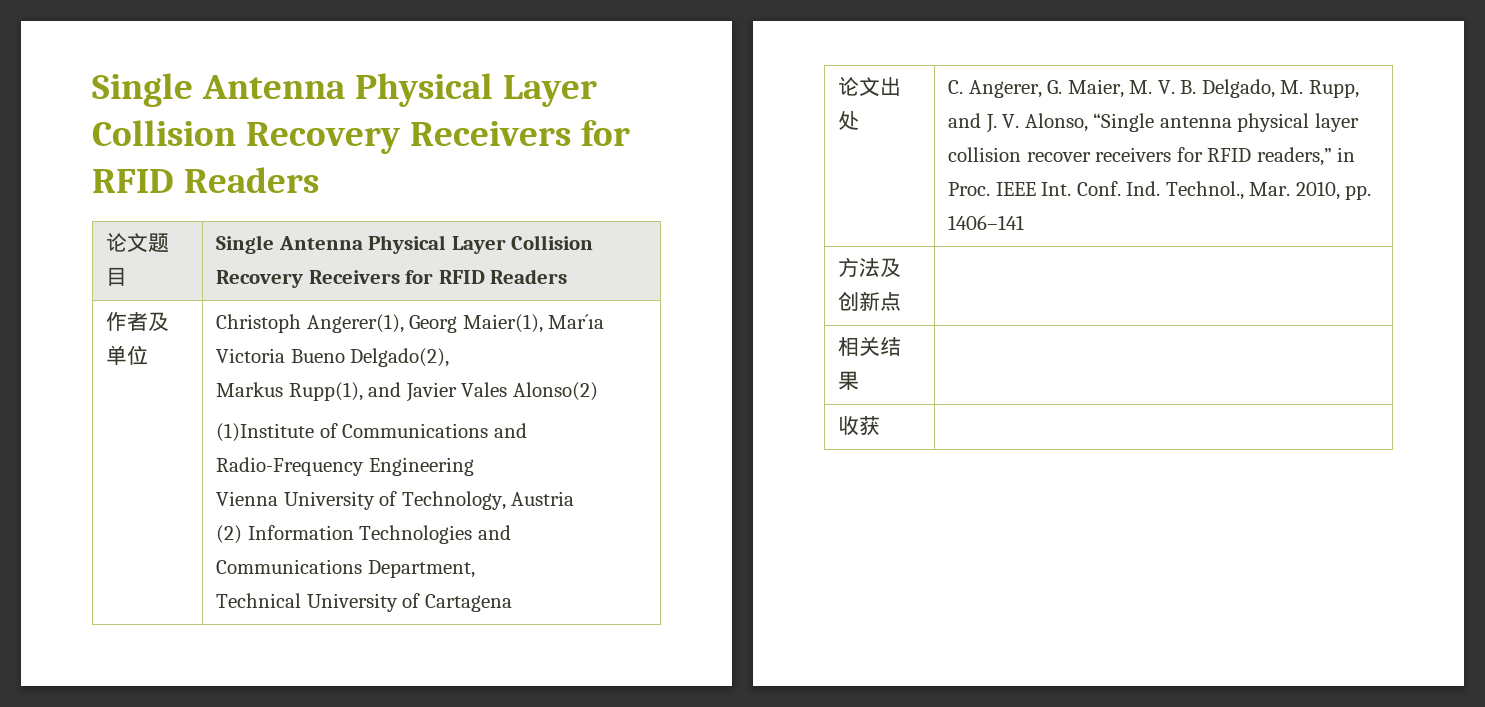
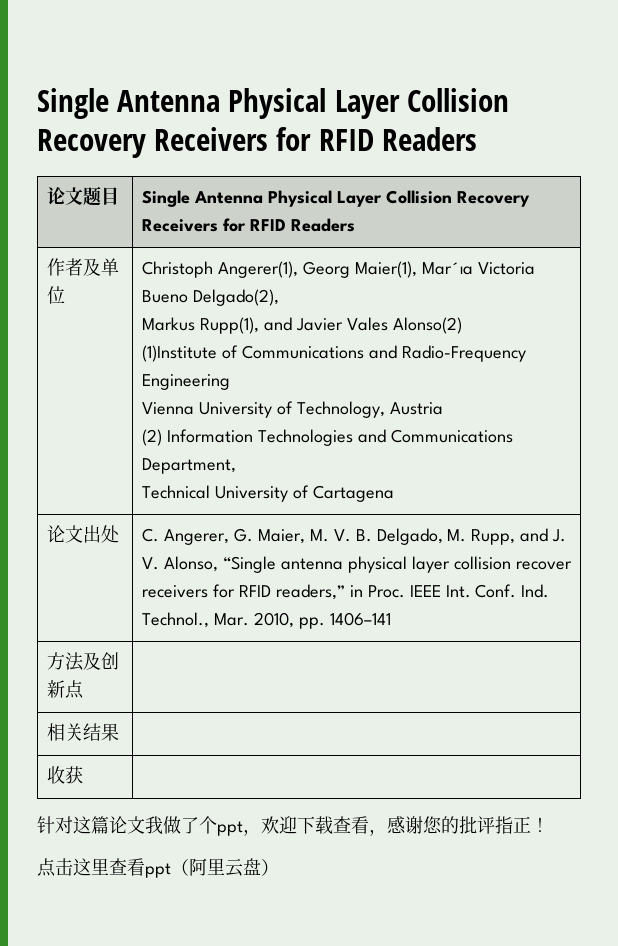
(880, 426) none -> [37,816,549,836] [37,858,279,878] // 针对这篇论文我做了个ppt，欢迎下载查看，感谢您的批评指正！ // 点击这里查看ppt（阿里云盘）

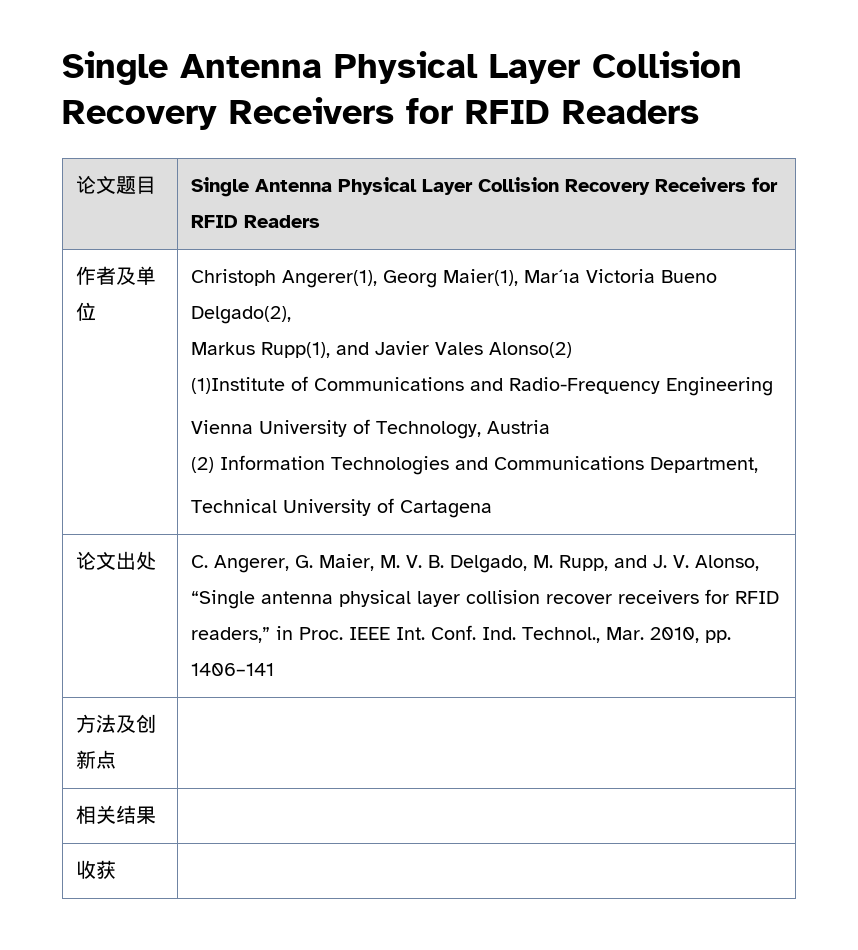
[37,816,549,836] [37,858,279,878] // 针对这篇论文我做了个ppt，欢迎下载查看，感谢您的批评指正！ // 点击这里查看ppt（阿里云盘） -> (116, 869) none

